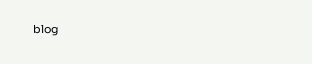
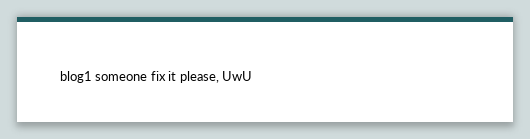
[33,24,58,36] blog -> [60,71,252,83] blog1 someone fix it please, UwU

